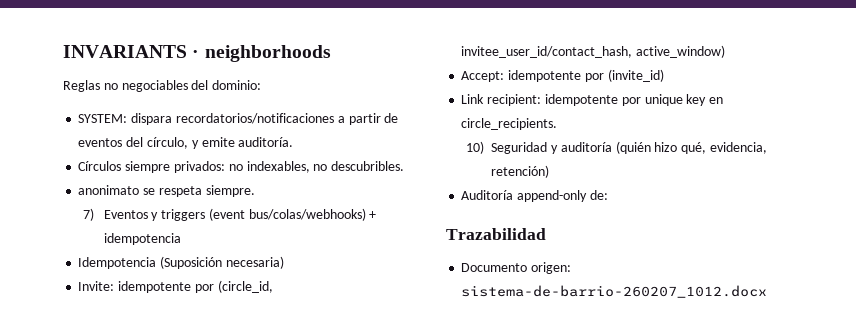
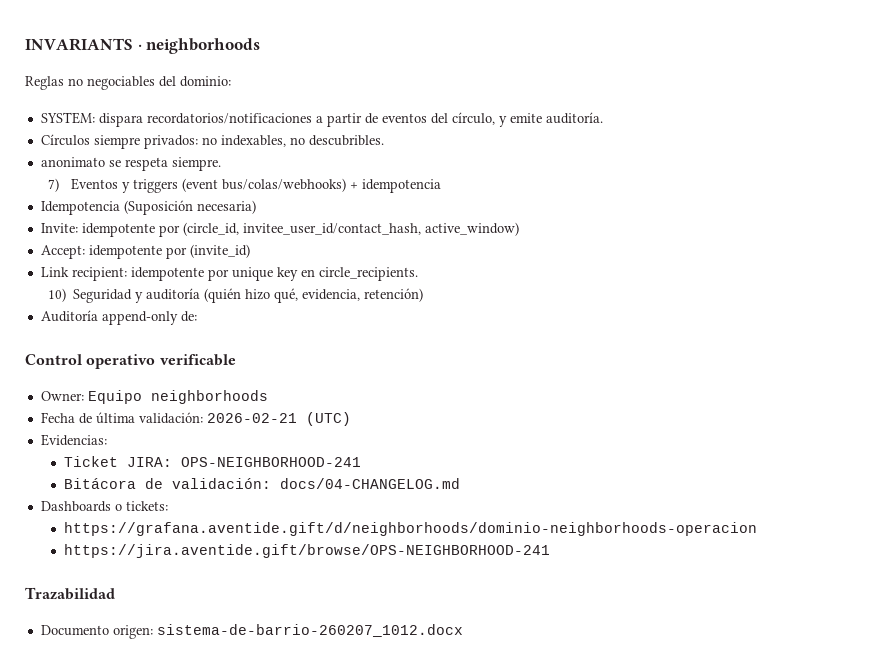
(608, 195) none -> [25,354,236,369] [40,390,268,404] [40,412,351,426] [40,434,107,446] [64,456,362,467] [64,478,461,489] [40,501,168,512] [64,522,758,536] [64,544,551,558] // Control operativo verificable // Owner: Equipo neighborhoods // Fecha de última validación: 2026-02-21 (UTC) // Evidencias: // Ticket JIRA: OPS-NEIGHBORHOOD-241 // Bitácora de validación: docs/04-CHANGELOG.md // Dashboards o tickets: // https://grafana.aventide.gift/d/neighborhoods/dominio-neighborhoods-operacion // https://jira.aventide.gift/browse/OPS-NEIGHBORHOOD-241

